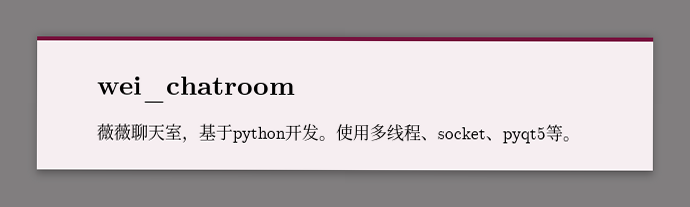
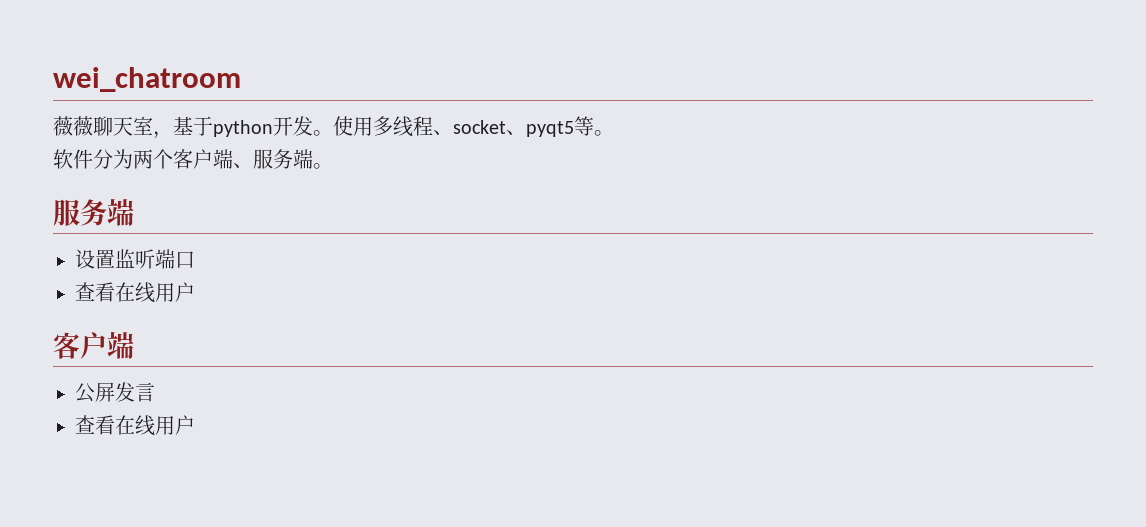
(580, 139) none -> [53,149,333,169] [53,199,134,226] [75,249,195,269] [75,282,195,303] [53,332,134,359] [75,382,155,403] [75,415,195,436] // 软件分为两个客户端、服务端。 // 服务端 // 设置监听端口 // 查看在线用户 // 客户端 // 公屏发言 // 查看在线用户

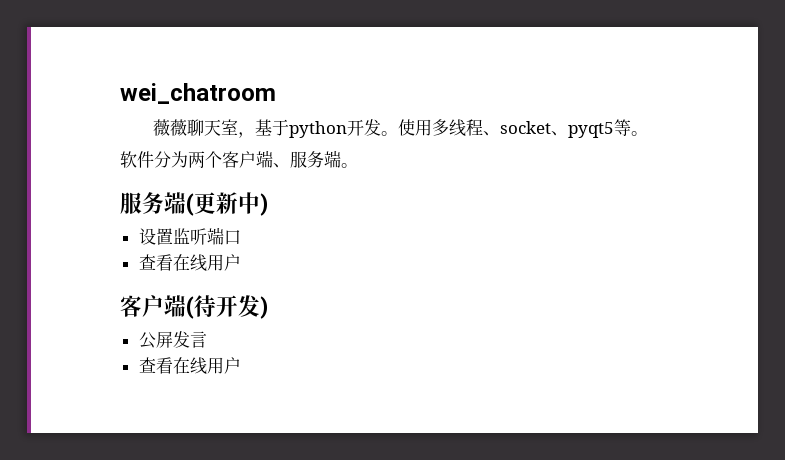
(134, 212) none -> [186,192,268,216] (更新中)
(134, 345) none -> [186,295,268,319] (待开发)

